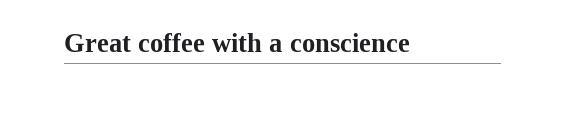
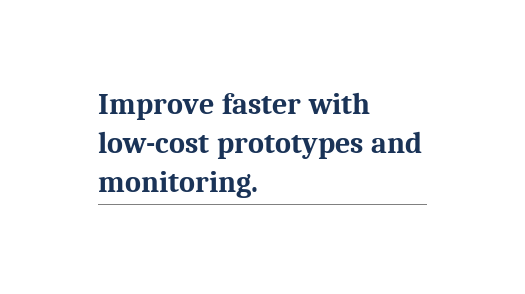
[64,33,410,52] Great coffee with a conscience -> [98,92,371,120] [98,131,423,159] [98,171,258,198] Improve faster with low-cost prototypes and monitoring.

